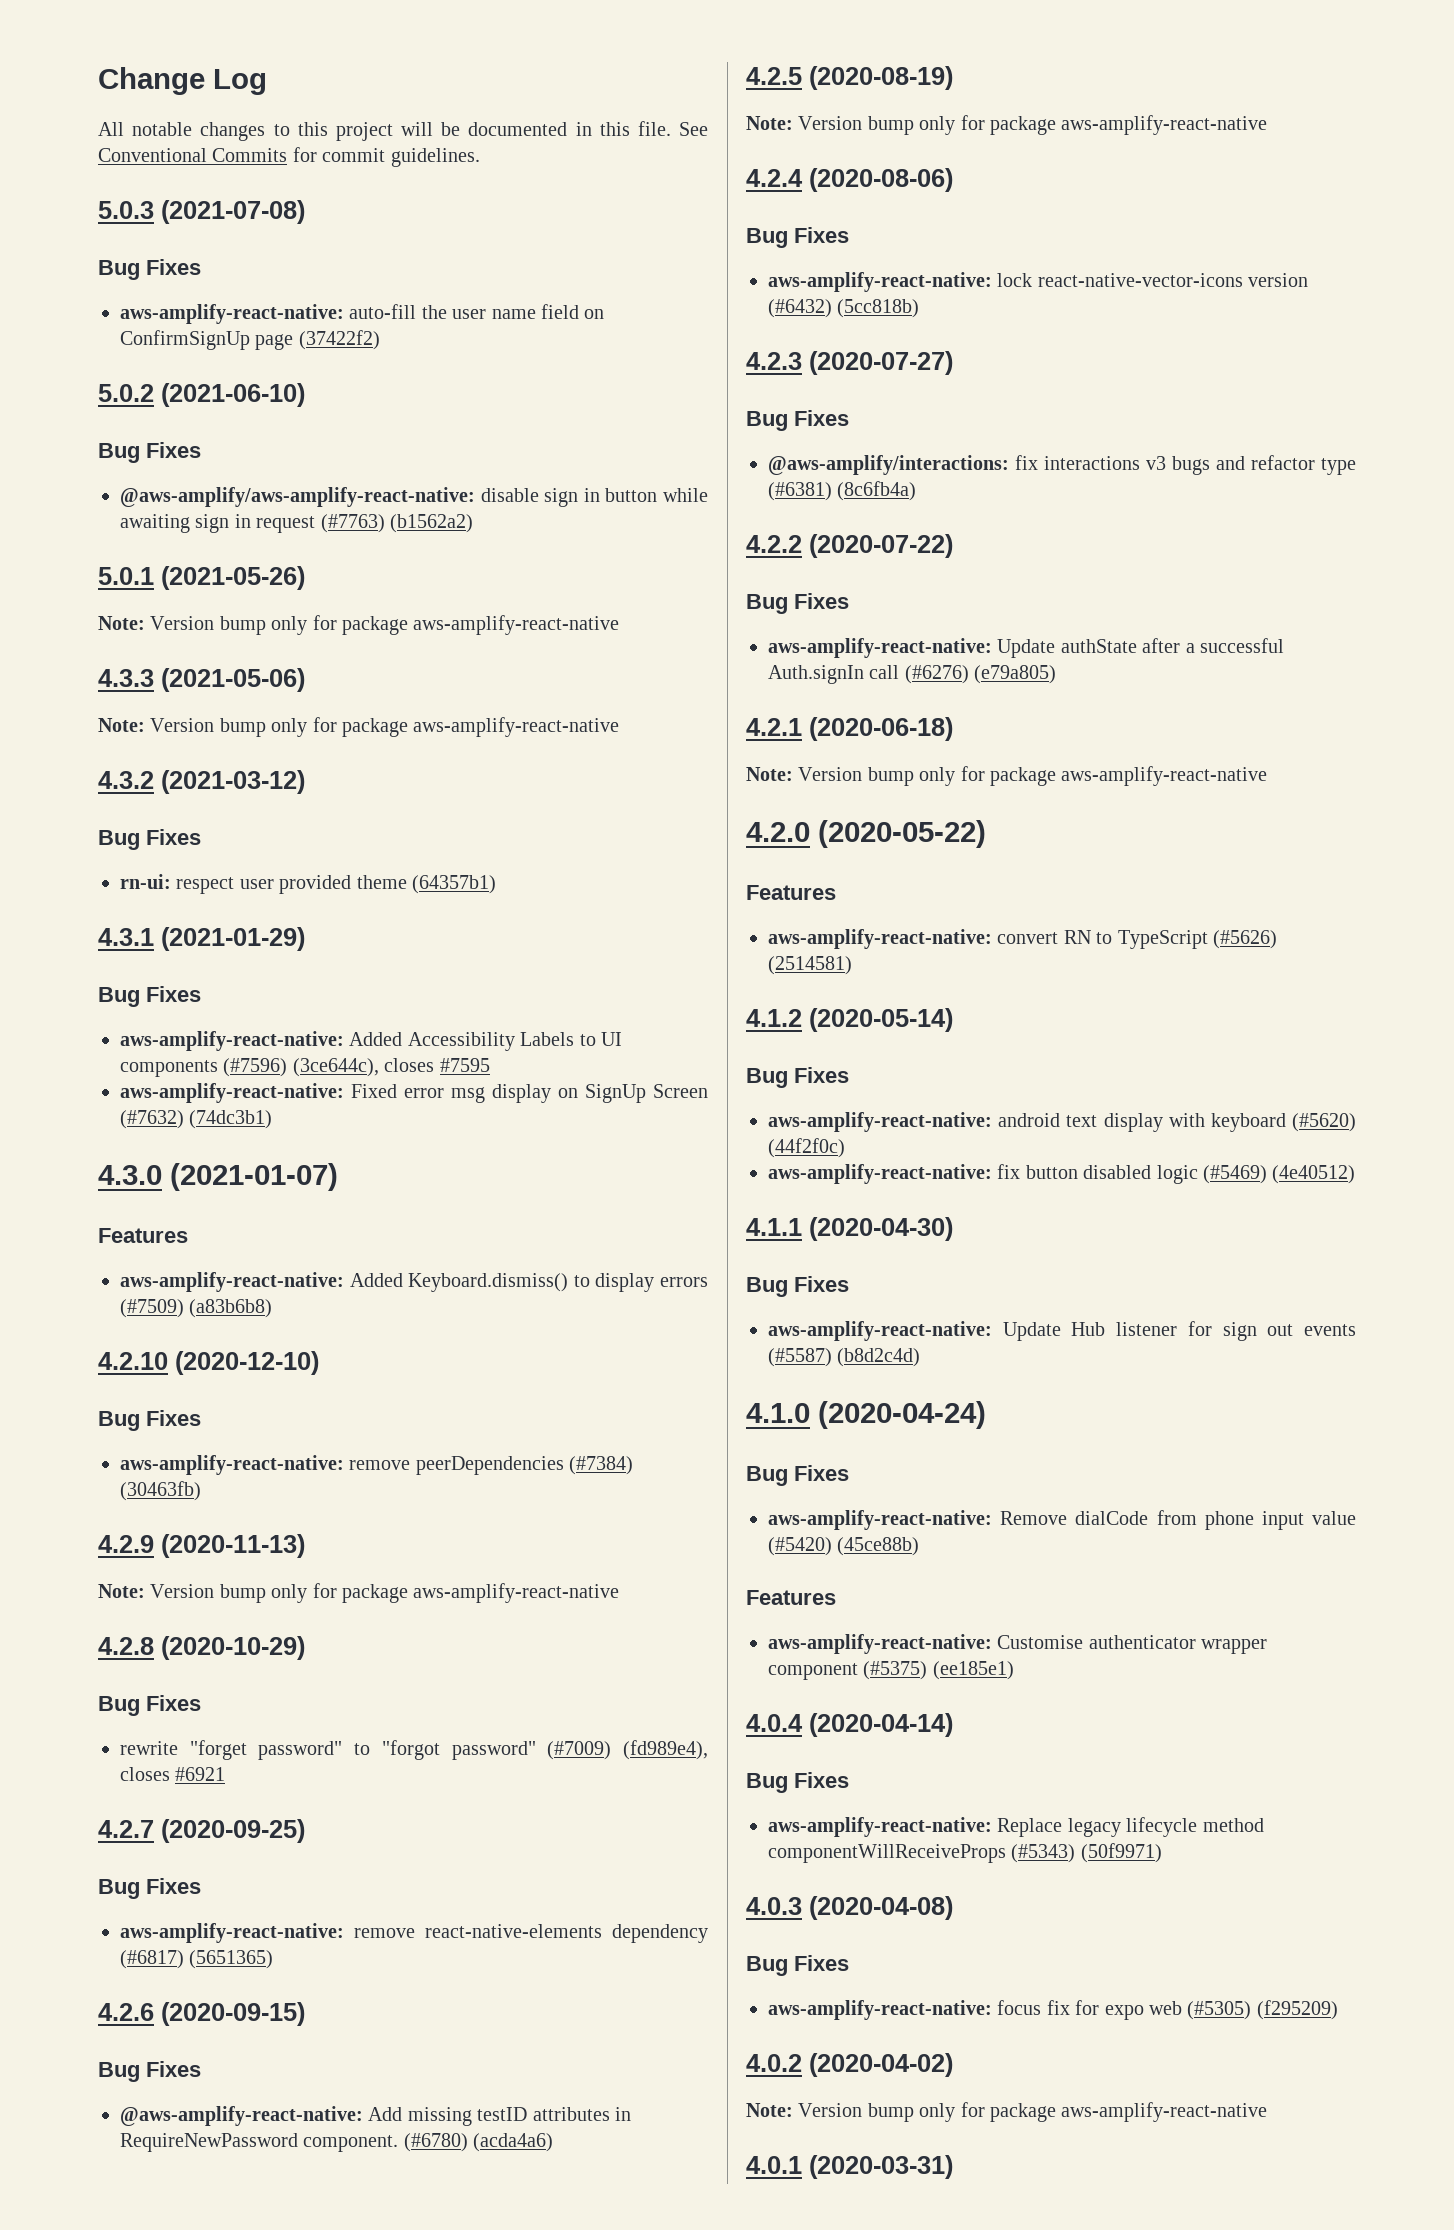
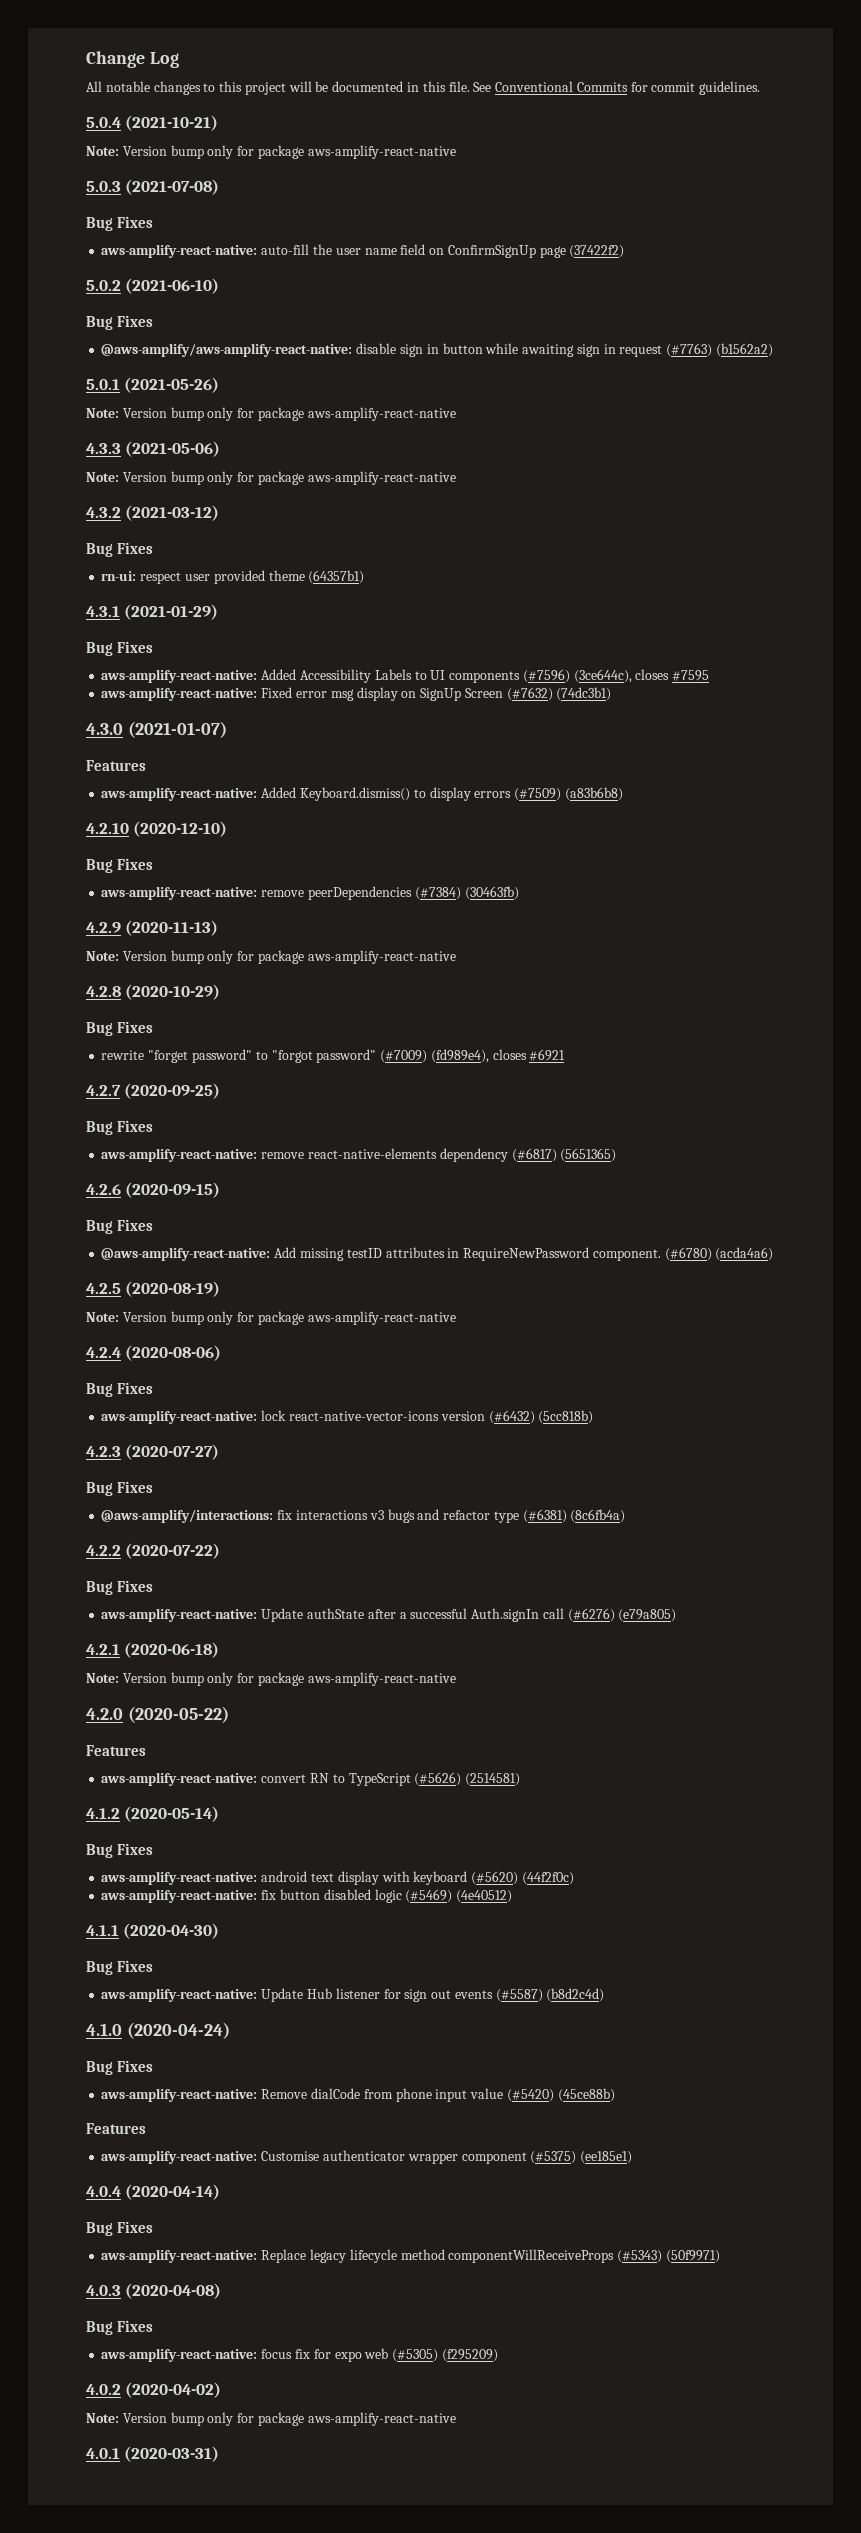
(480, 157) none -> [86,115,219,131] [86,145,456,159] // 5.0.4 (2021-10-21) // Note: Version bump only for package aws-amplify-react-native

